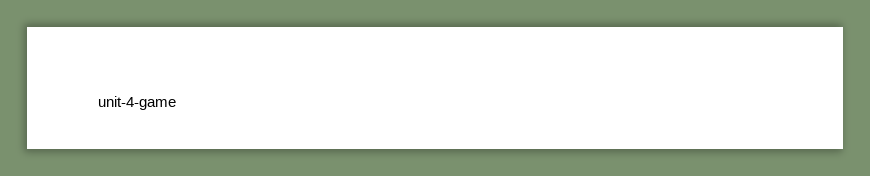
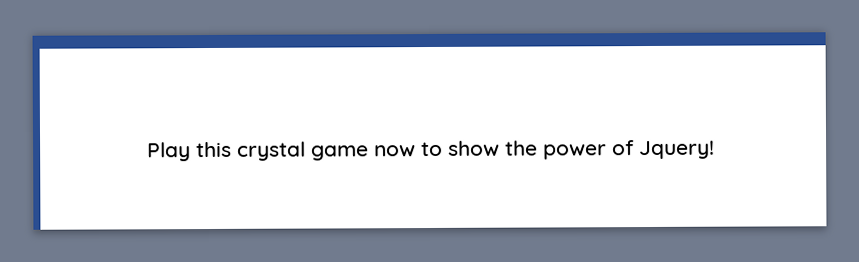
[98,96,176,110] unit-4-game -> [147,140,715,162] Play this crystal game now to show the power of Jquery!

